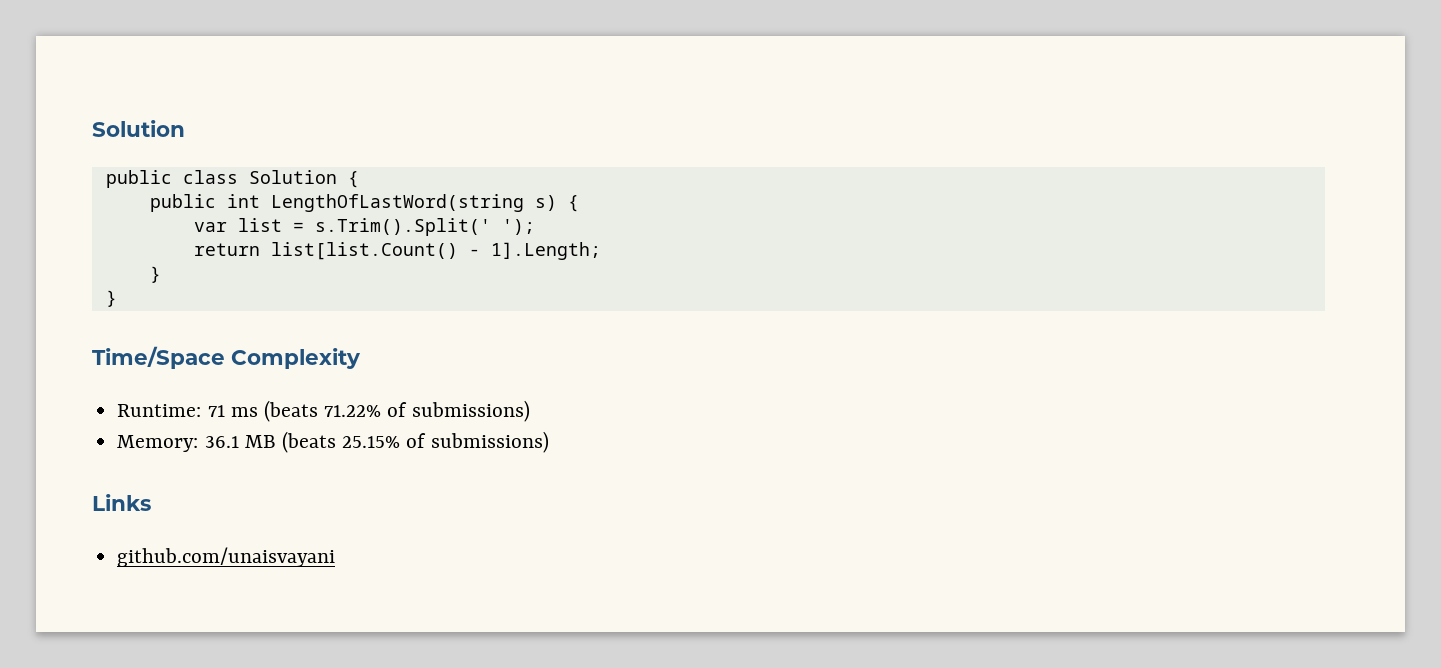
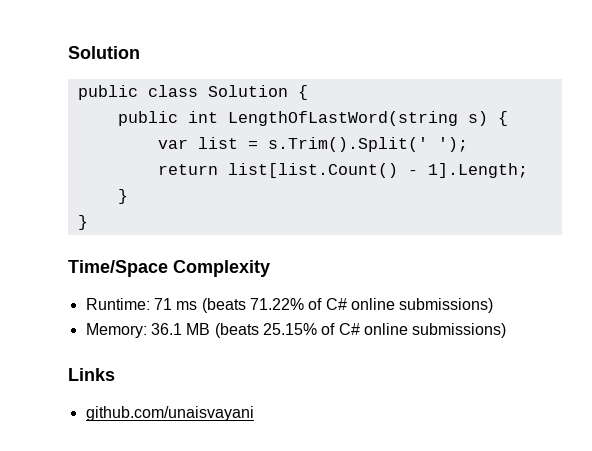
(408, 409) none -> [325,298,395,310] C# online
(427, 440) none -> [338,323,408,335] C# online

